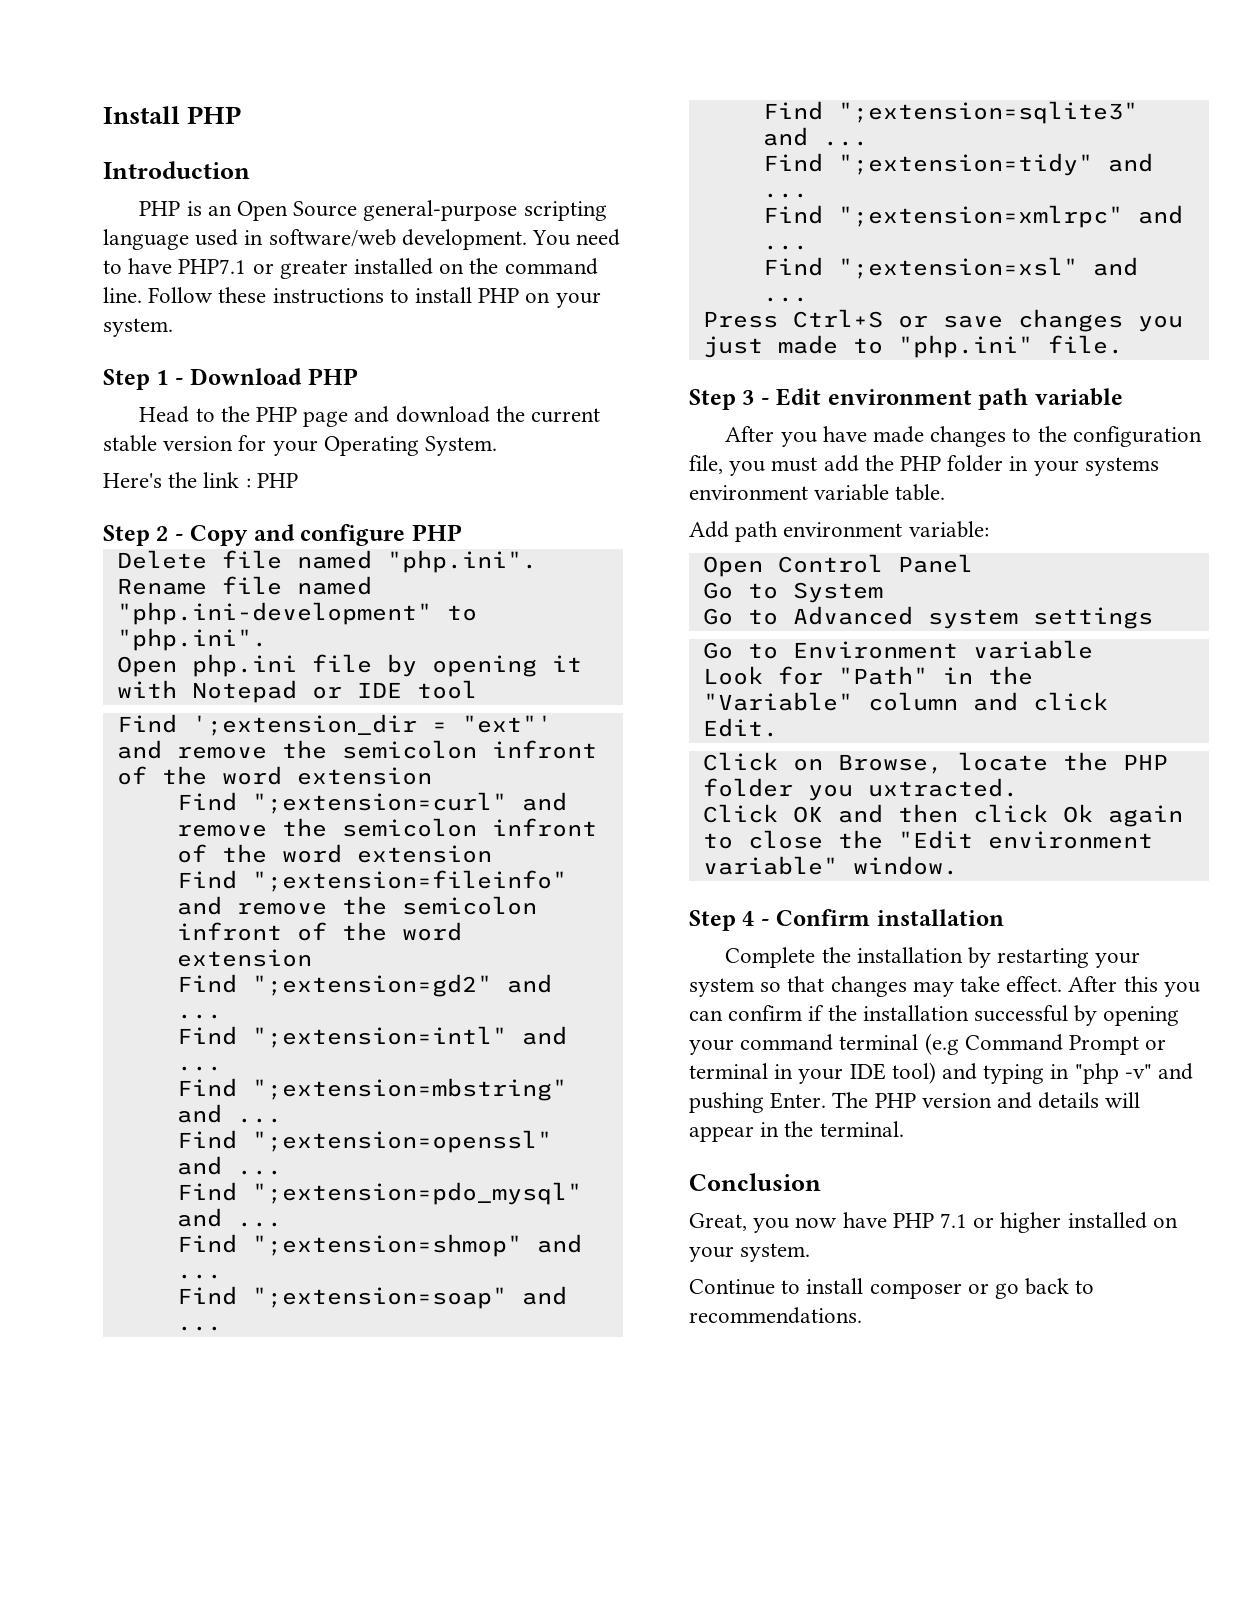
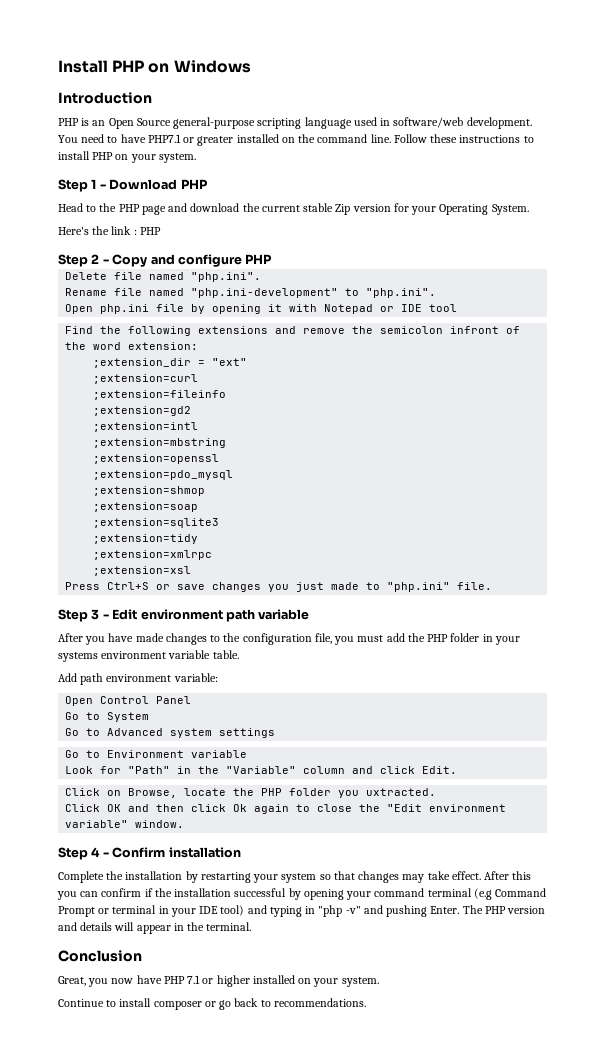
(242, 115) none -> [148,60,251,73] on Windows
(157, 443) none -> [335,204,351,215] Zip
[191,714,552,736] [116,740,597,759] [116,766,432,785] [176,792,567,814] [176,818,597,837] [176,844,492,863] [176,870,567,892] [176,896,537,915] [176,922,462,941] [176,949,312,967] [176,974,552,997] [176,1014,222,1019] [176,1026,567,1048] [176,1066,222,1071] [176,1078,567,1101] [176,1104,282,1123] [176,1130,552,1153] [176,1156,282,1175] [176,1182,582,1205] [176,1208,282,1227] [176,1234,582,1257] [176,1274,222,1279] [176,1286,567,1309] [176,1326,222,1331] [762,101,1138,124] [762,127,868,146] [762,153,1153,176] [762,193,808,198] [762,205,1183,228] [762,245,808,250] [762,257,1138,279] [762,297,808,302] ';extension_dir = "ext"' and remove the semicolon infront of the word extension // Find ";extension=curl" and remove the semicolon infront of the word extension // Find ";extension=fileinfo" and remove the semicolon infront of the word extension // Find ";extension=gd2" and ... // Find ";extension=intl" and ... // Find ";extension=mbstring" and ... // Find ";extension=openssl" and ... // Find ";extension=pdo_mysql" and ... // Find ";extension=shmop" and ... // Find ";extension=soap" and ... // Find ";extension=sqlite3" and ... // Find ";extension=tidy" and ... // Find ";extension=xmlrpc" and ... // Find ";extension=xsl" and ... -> [100,326,521,336] [65,342,199,350] [93,358,248,368] [93,374,199,384] [93,390,227,400] [93,406,192,416] [93,422,199,432] [93,438,227,448] [93,454,220,464] [93,470,234,480] [93,486,206,496] [93,502,199,512] [93,518,220,528] [93,534,199,544] [93,550,213,560] [93,566,192,576] the following extensions and remove the semicolon infront of the word extension: // ;extension_dir = "ext" // ;extension=curl // ;extension=fileinfo // ;extension=gd2 // ;extension=intl // ;extension=mbstring // ;extension=openssl // ;extension=pdo_mysql // ;extension=shmop // ;extension=soap // ;extension=sqlite3 // ;extension=tidy // ;extension=xmlrpc // ;extension=xsl

